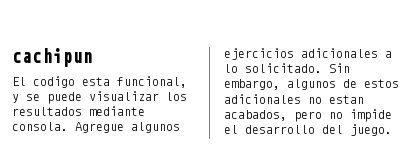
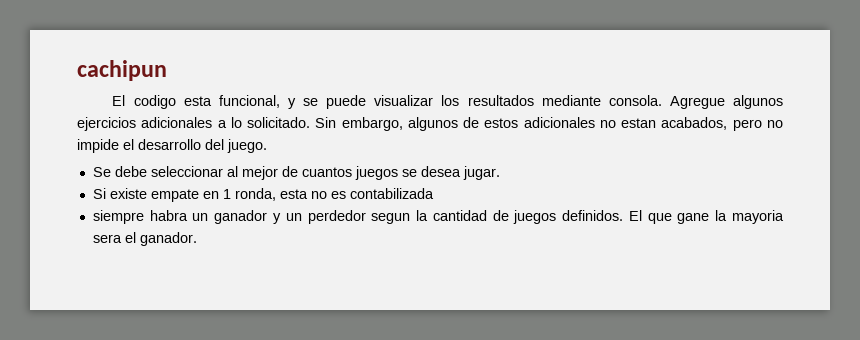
(392, 130) none -> [92,166,500,180] [92,188,434,202] [92,210,784,224] [92,232,197,246] // Se debe seleccionar al mejor de cuantos juegos se desea jugar. // Si existe empate en 1 ronda, esta no es contabilizada // siempre habra un ganador y un perdedor segun la cantidad de juegos definidos. El que gane la mayoria sera el ganador.

